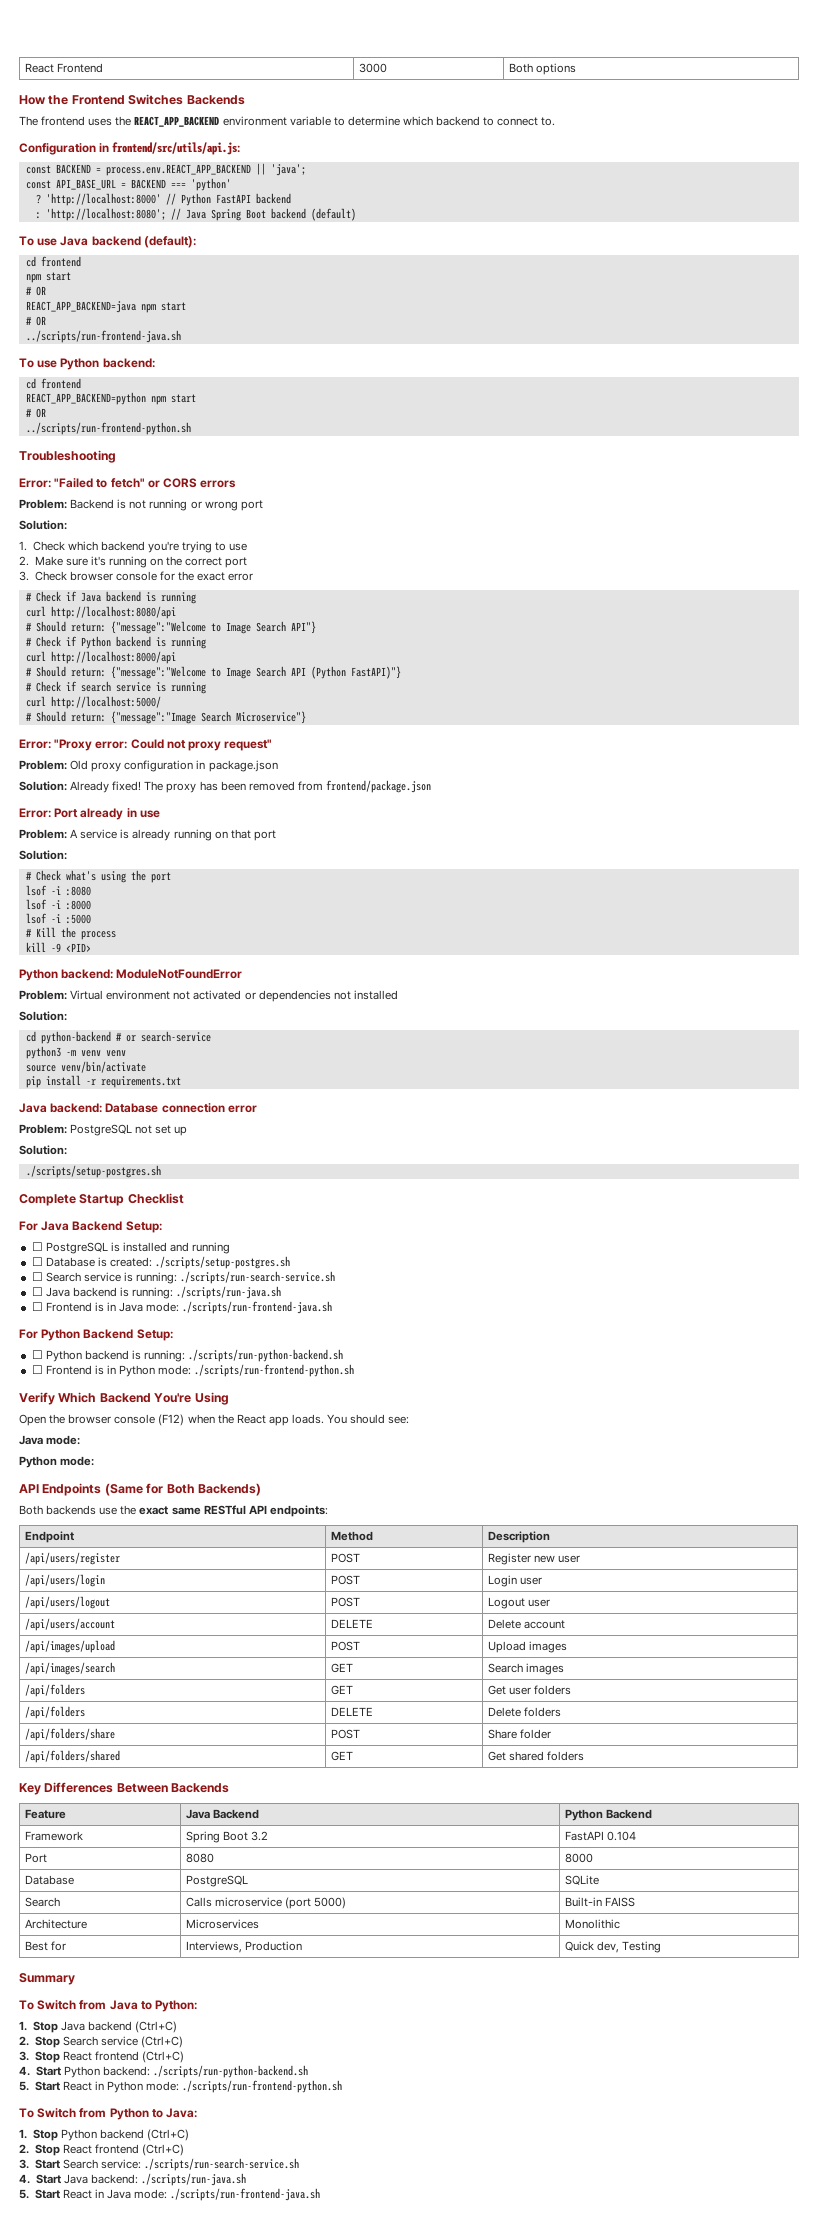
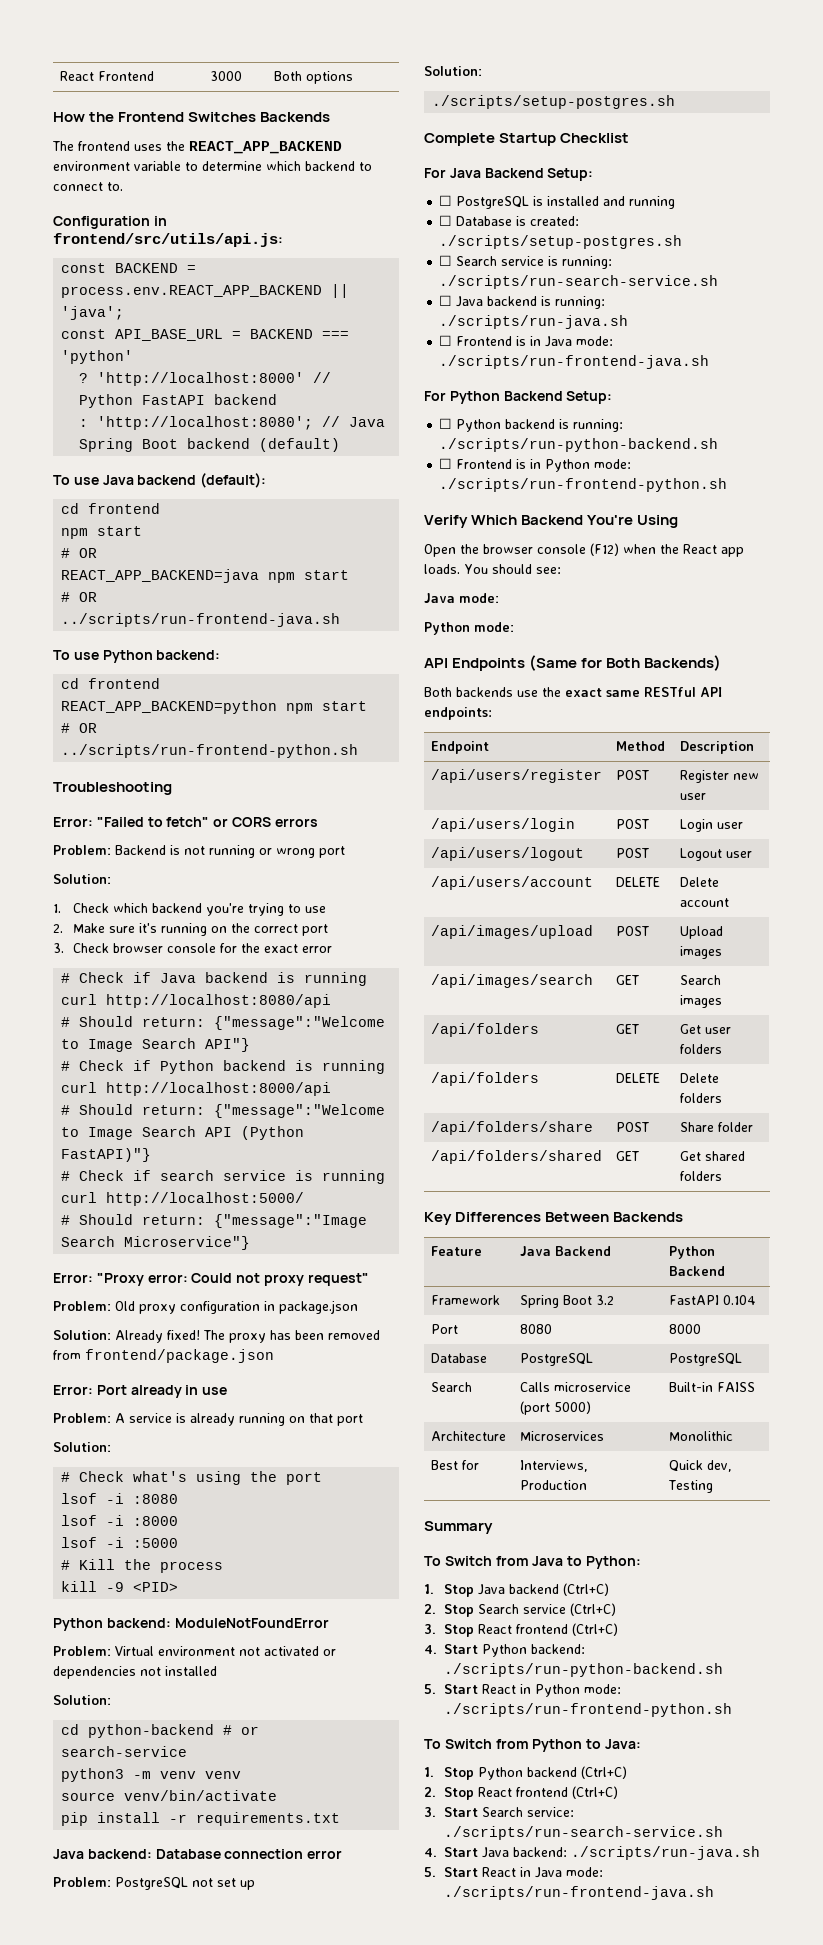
[565,1875,600,1885] SQLite -> [668,1353,742,1366] PostgreSQL

